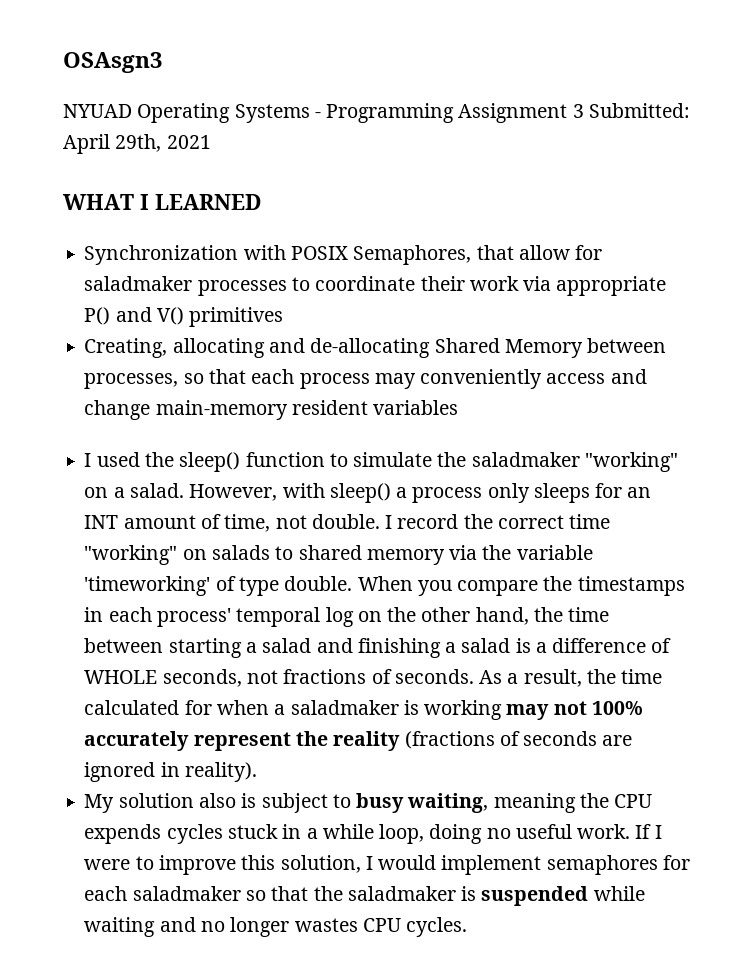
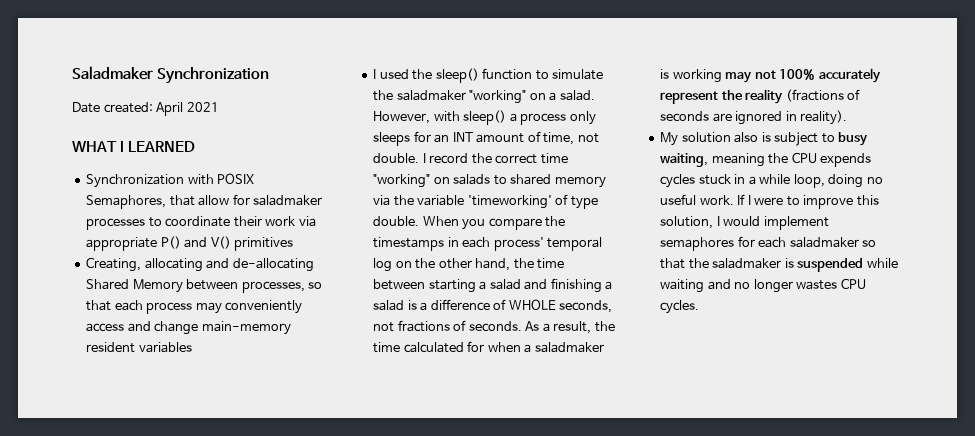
[63,52,163,73] [63,103,690,123] [63,134,162,154] OSAsgn3 // NYUAD Operating Systems - Programming Assignment 3 Submitted: April 29th, -> [72,66,270,84] [72,102,184,116] Saladmaker Synchronization // Date created: April

